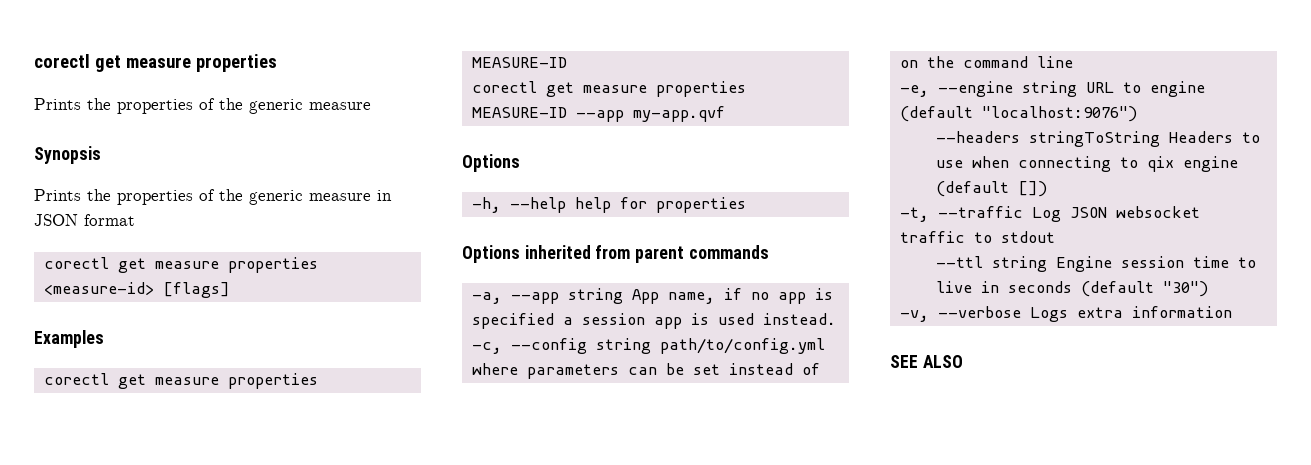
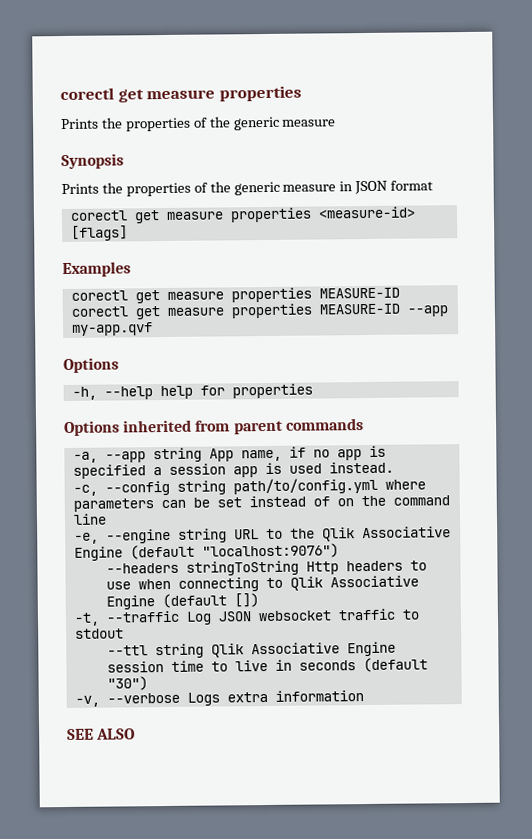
[1149,81,1205,97] engine -> [289,526,451,542] [73,546,123,561] the Qlik Associative Engine
[1168,131,1233,143] Headers -> [305,560,403,575] Http headers
[1146,156,1238,172] qix engine -> [289,575,419,591] [105,595,155,610] Qlik Associative Engine
(1047, 264) none -> [210,642,340,658] Qlik Associative

